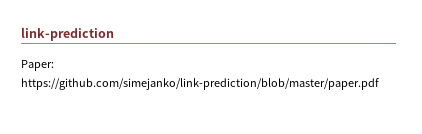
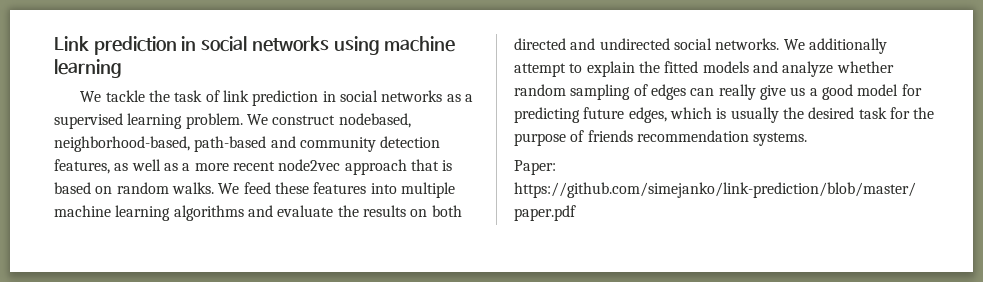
[21,27,114,41] link-prediction -> [54,36,456,55] [54,59,122,78] [80,90,473,106] [54,113,411,129] [54,136,441,152] [54,159,453,175] [54,182,455,198] [54,205,462,221] [514,38,887,54] [514,61,894,77] [514,84,922,100] [514,107,935,123] [514,130,808,146] Link prediction in social networks using machine learning // We tackle the task of link prediction in social networks as a supervised learning problem. We construct nodebased, neighborhood-based, path-based and community detection features, as well as a more recent node2vec approach that is based on random walks. We feed these features into multiple machine learning algorithms and evaluate the results on both directed and undirected social networks. We additionally attempt to explain the fitted models and analyze whether random sampling of edges can really give us a good model for predicting future edges, which is usually the desired task for the purpose of friends recommendation systems.

